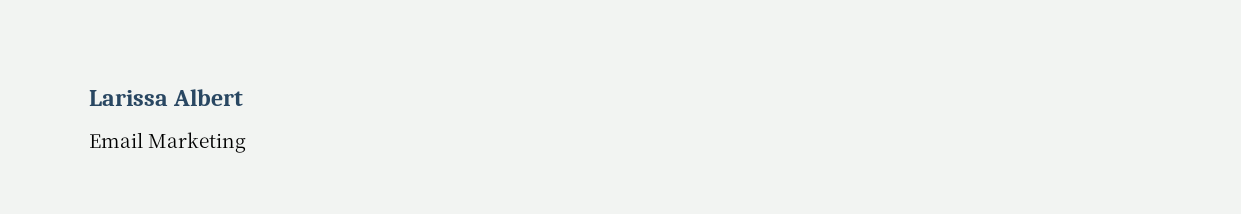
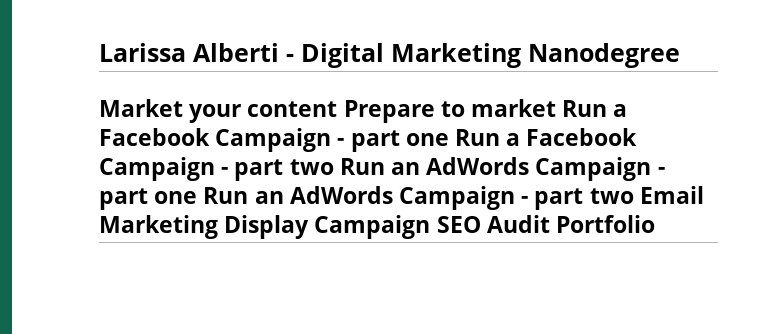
[173,89,244,106] [89,132,247,153] Albert // Email Marketing -> [193,43,680,68] [99,99,628,123] [99,128,638,152] [99,157,665,181] [99,186,704,210] [99,215,656,239] Alberti - Digital Marketing Nanodegree // Market your content Prepare to market Run a Facebook Campaign - part one Run a Facebook Campaign - part two Run an AdWords Campaign - part one Run an AdWords Campaign - part two Email Marketing Display Campaign SEO Audit Portfolio

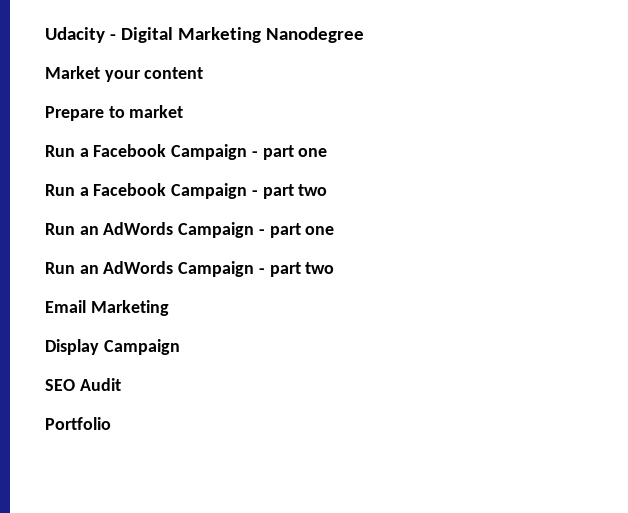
[99,43,279,62] Larissa Alberti -> [45,27,105,43] Udacity
(338, 109) none -> (204, 73) //
(557, 108) none -> (184, 111) //
(449, 139) none -> (328, 152) //
(334, 167) none -> (328, 190) //
(198, 197) none -> (335, 230) //
(634, 196) none -> (335, 268) //
(218, 227) none -> (169, 308) //
(431, 227) none -> (180, 347) //
(550, 224) none -> (121, 384) //

